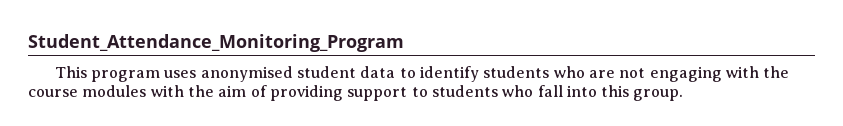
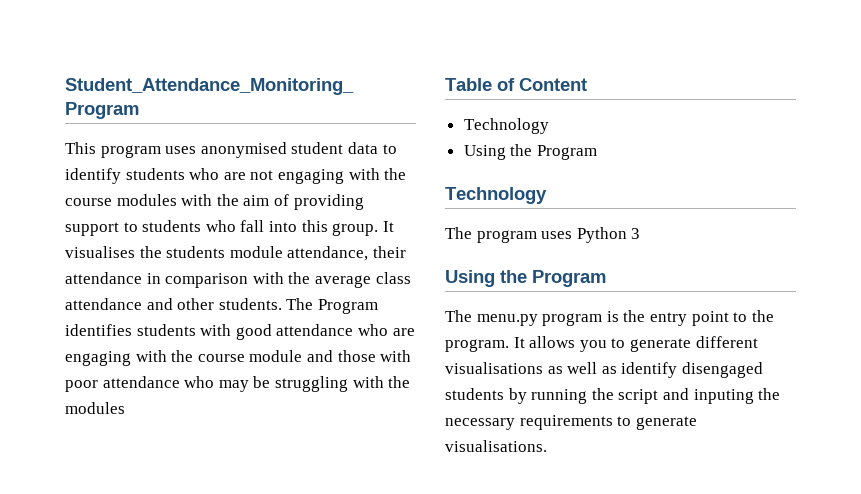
(684, 95) none -> [382,221,394,232] [65,246,406,261] [65,272,411,288] [65,298,378,314] [65,324,415,340] [65,350,412,366] [65,376,411,392] [65,402,125,414] [445,78,587,91] [463,118,549,134] [463,144,597,160] [445,187,547,204] [445,227,641,243] [445,270,606,287] [445,310,774,326] [445,336,758,352] [445,362,763,378] [445,388,781,404] [445,415,697,430] [445,440,547,452] It visualises the students module attendance, their attendance in comparison with the average class attendance and other students. The Program identifies students with good attendance who are engaging with the course module and those with poor attendance who may be struggling with the modules // Table of Content // Technology // Using the Program // Technology // The program uses Python 3 // Using the Program // The menu.py program is the entry point to the program. It allows you to generate different visualisations as well as identify disengaged students by running the script and inputing the necessary requirements to generate visualisations.

